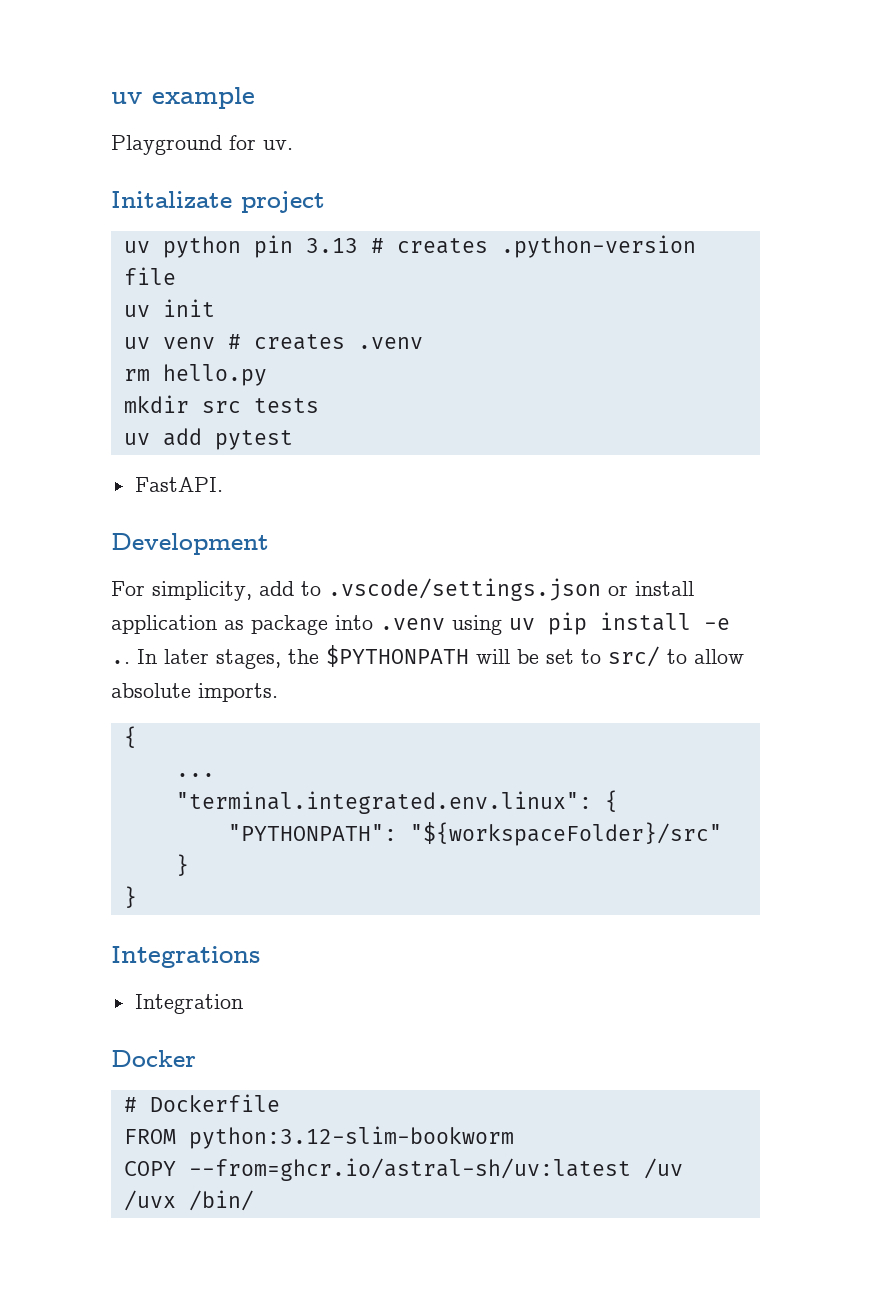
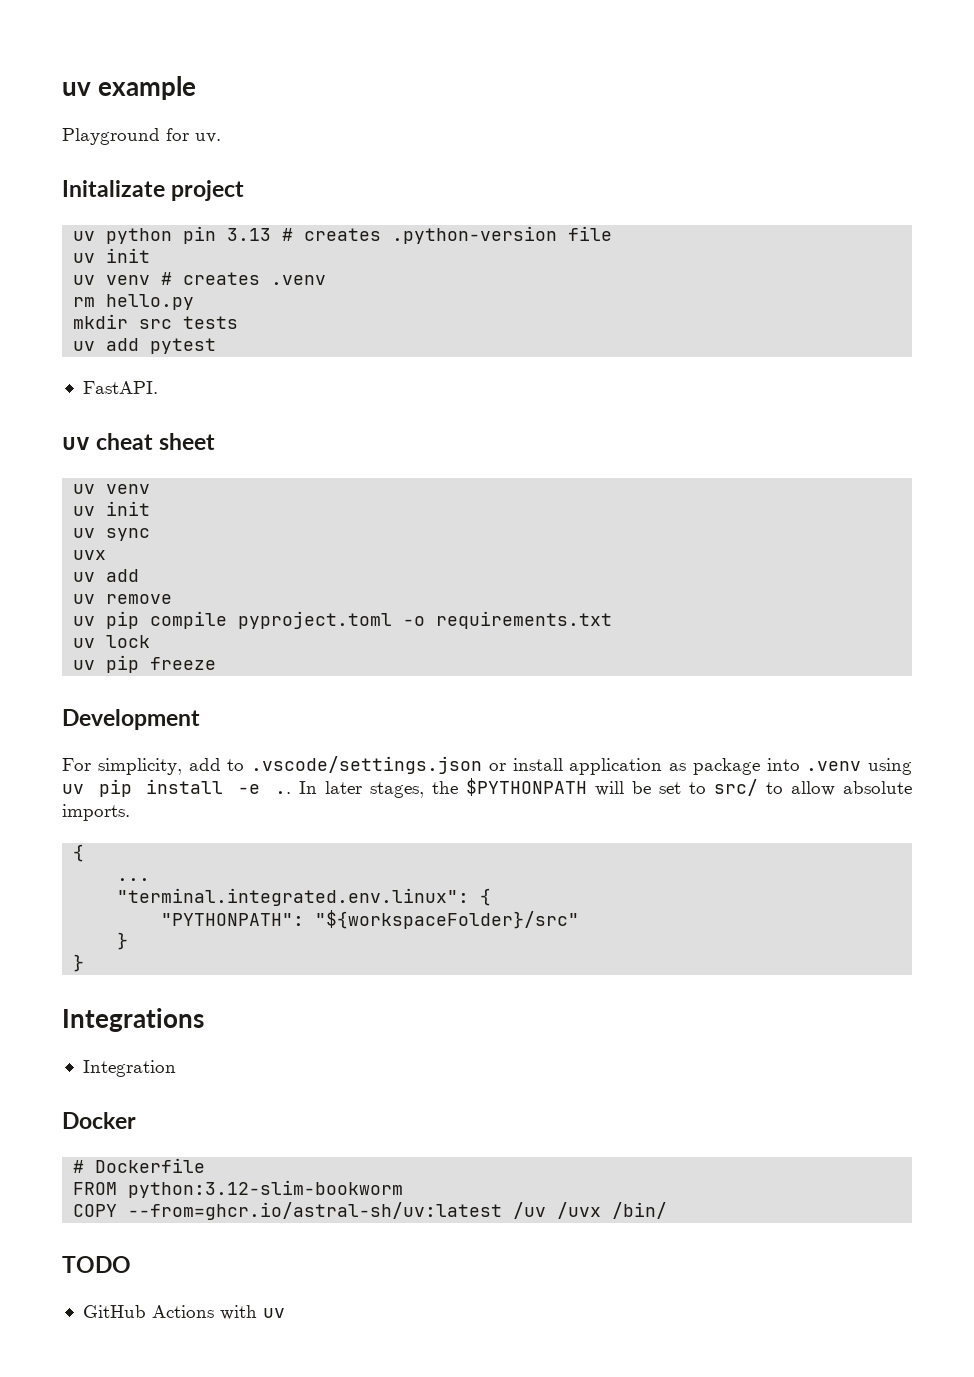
(223, 484) none -> [62,433,216,450] [73,484,151,494] [73,501,151,516] [73,528,151,541] [73,550,107,560] [73,569,140,582] [73,594,173,604] [73,611,613,629] [73,635,151,648] [73,655,217,673] // uv cheat sheet // uv venv // uv init // uv sync // uvx // uv add // uv remove // uv pip compile pyproject.toml -o requirements.txt // uv lock // uv pip freeze
(254, 1200) none -> [62,1256,131,1273] [82,1305,285,1320] // TODO // GitHub Actions with uv

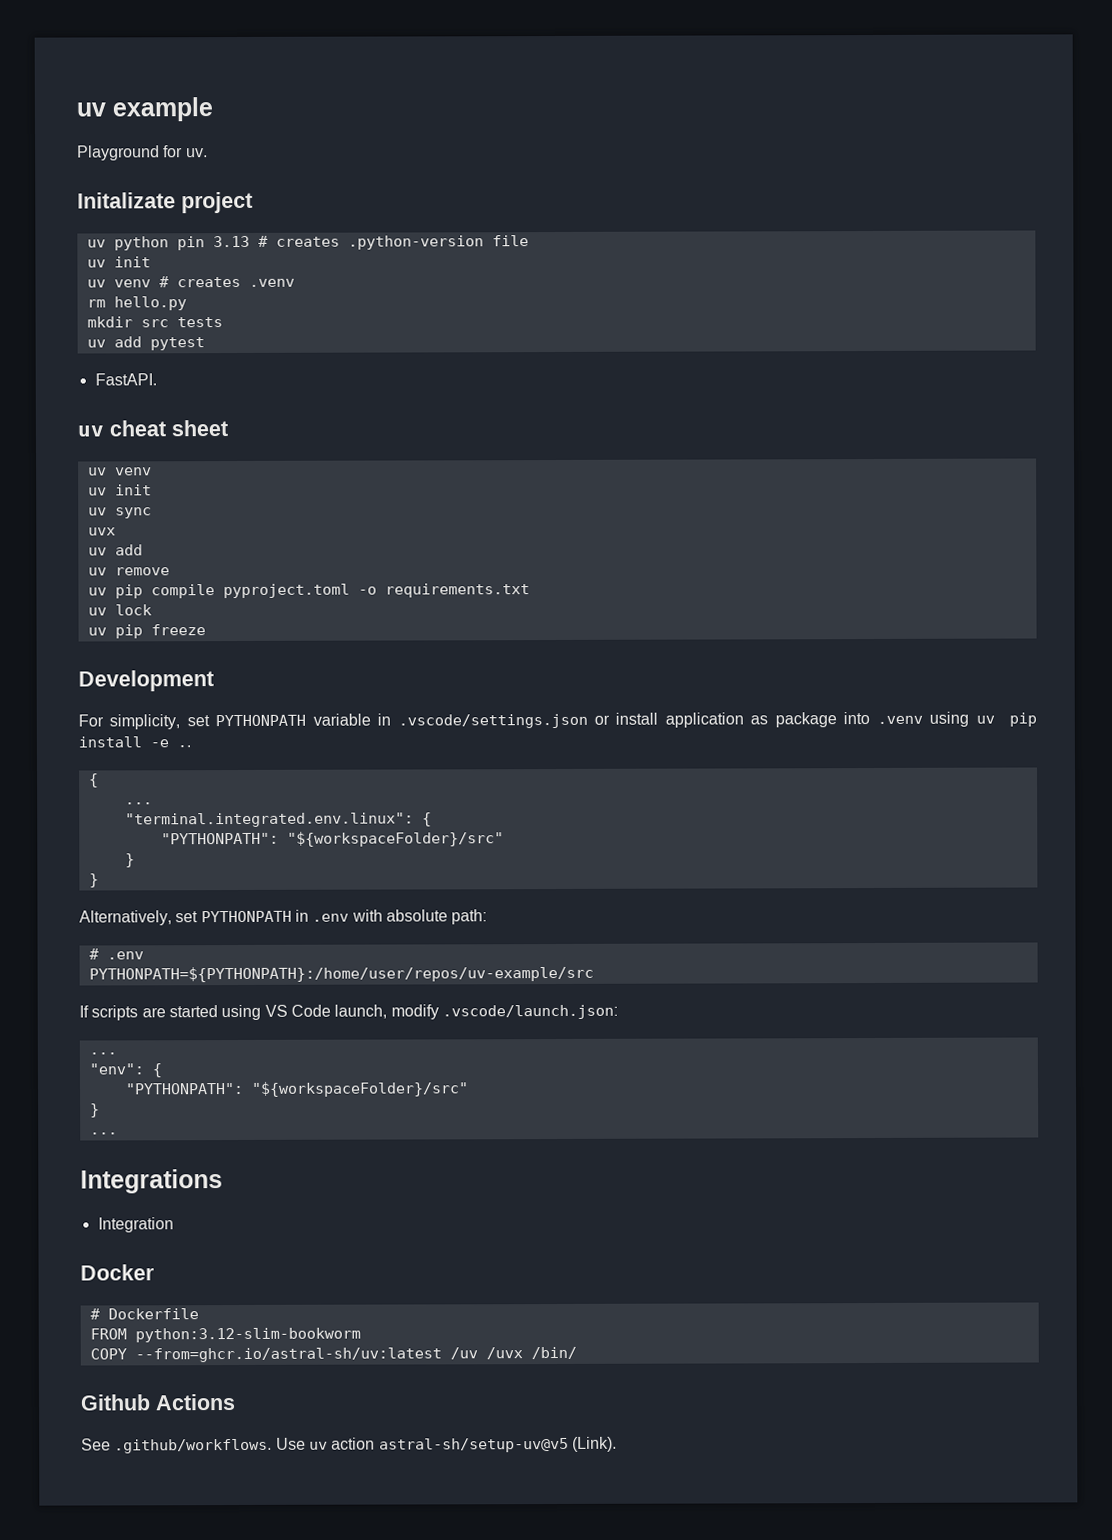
[188,758,245,771] add to -> [186,713,392,727] set PYTHONPATH variable in
[298,778,913,798] [62,804,130,821] In later stages, the $PYTHONPATH will be set to src/ to allow absolute imports. -> (191, 746) none
(85, 963) none -> [79,909,488,926] [88,948,144,960] [88,965,594,983] [79,1004,618,1021] [88,1052,117,1055] [88,1063,162,1078] [124,1081,469,1097] [89,1103,100,1118] [89,1132,118,1135] // Alternatively, set PYTHONPATH in .env with absolute path: // # .env // PYTHONPATH=${PYTHONPATH}:/home/user/repos/uv-example/src // If scripts are started using VS Code launch, modify .vscode/launch.json: // ... // "env": { // "PYTHONPATH": "${workspaceFolder}/src" // } // ...
[62,1256,131,1273] [82,1305,285,1320] TODO // GitHub Actions with uv -> [80,1394,236,1411] [81,1436,617,1454] Github Actions // See .github/workflows. Use uv action astral-sh/setup-uv@v5 (Link).

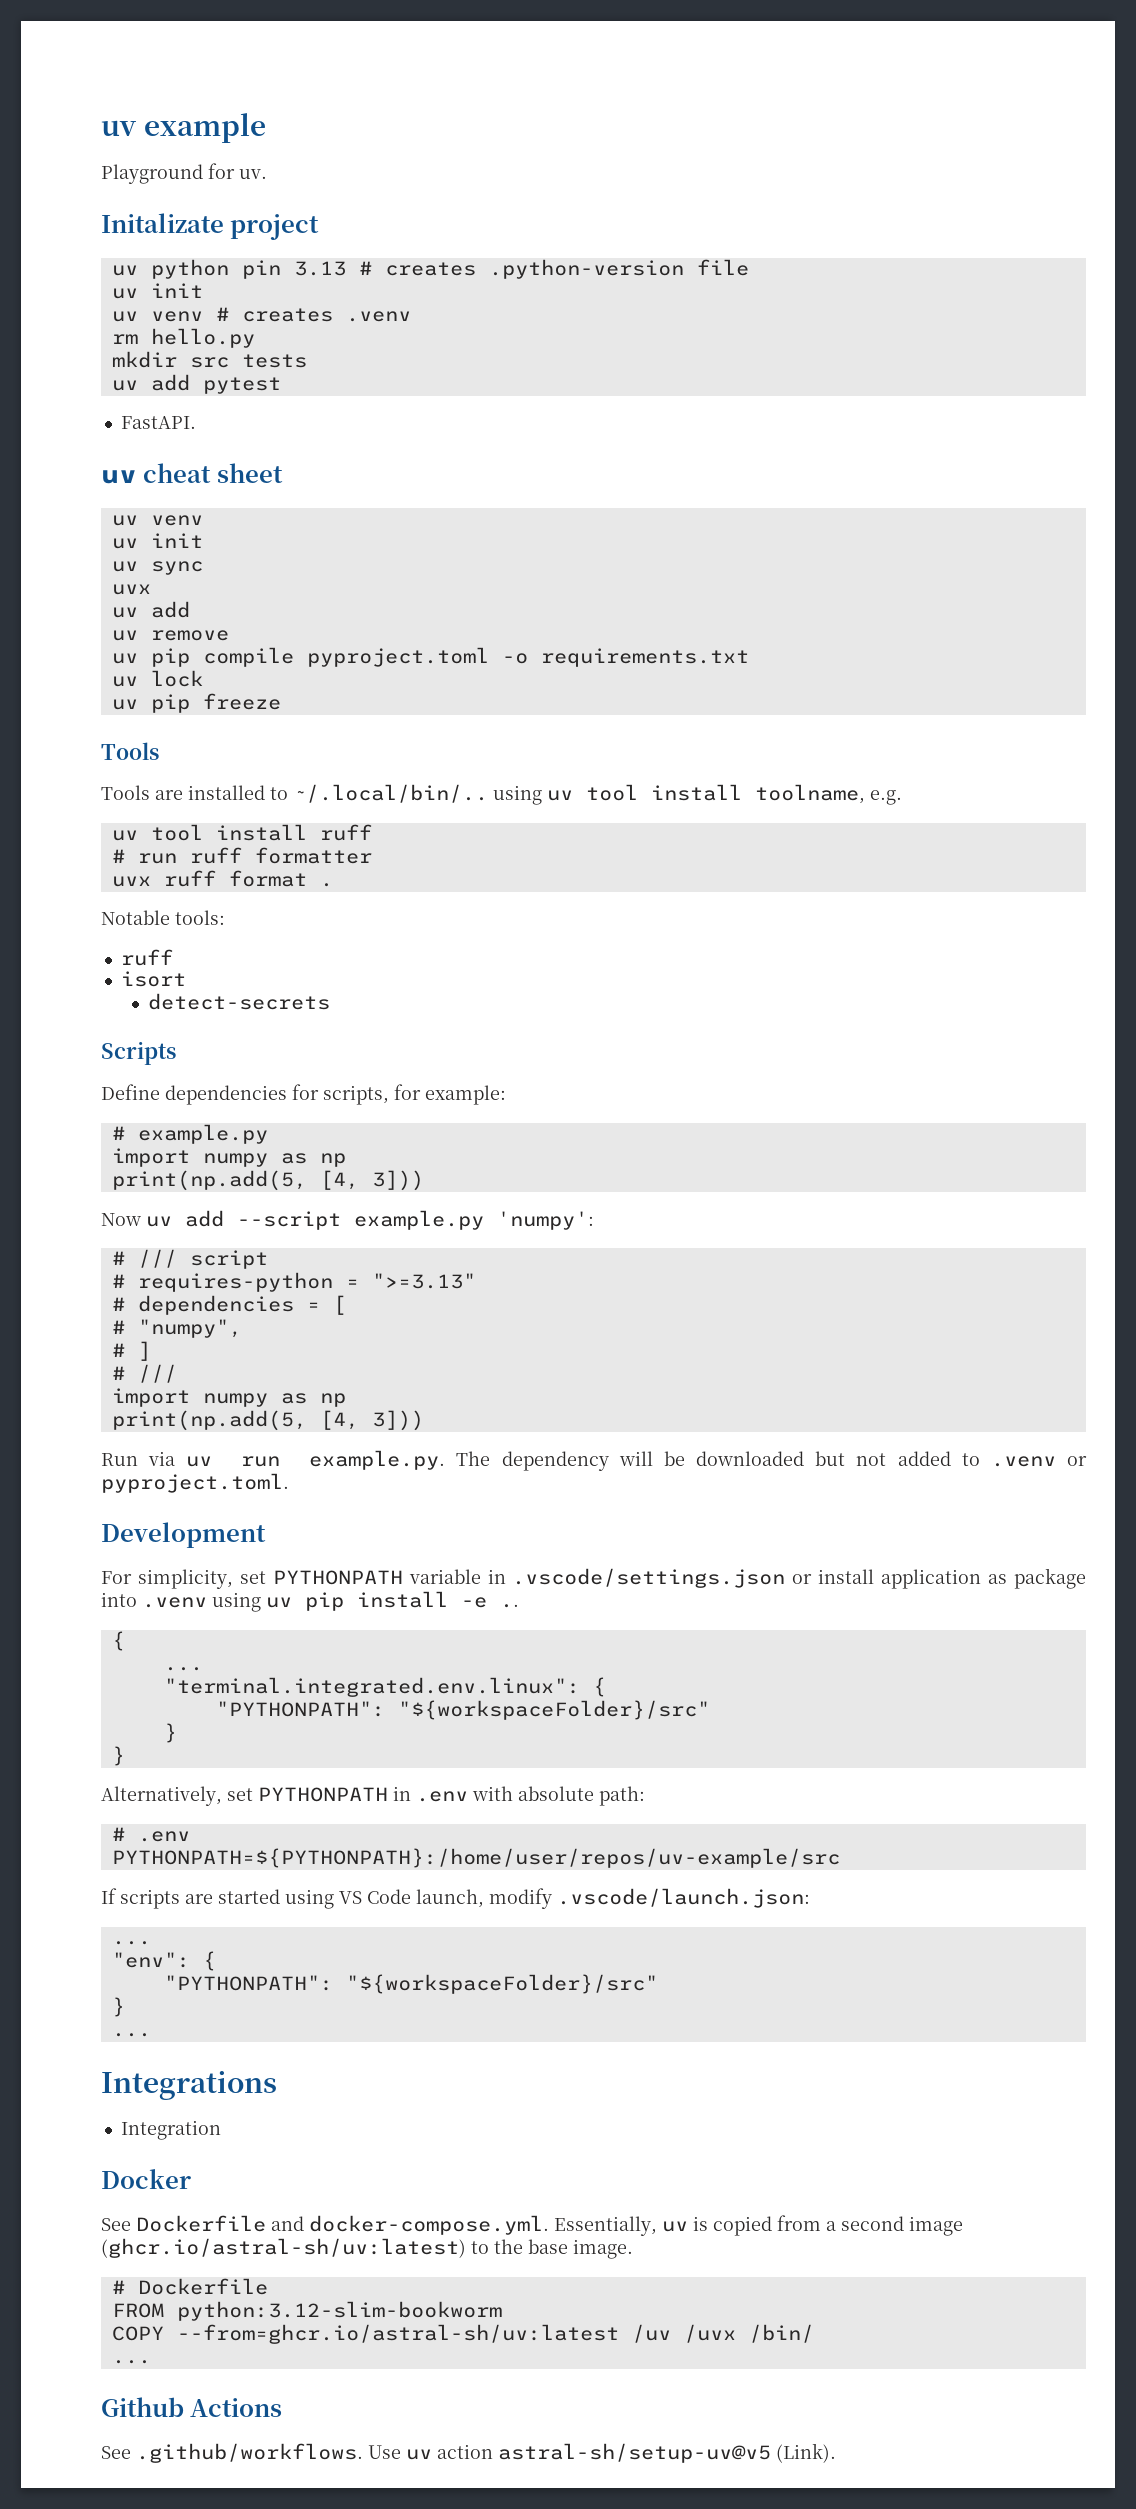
(206, 630) none -> [101,742,159,760] [101,784,902,805] [111,824,372,841] [111,847,372,864] [111,870,333,887] [101,910,225,925] [120,949,173,966] [120,971,186,987] [148,993,331,1010] [101,1041,176,1065] [101,1084,506,1105] [111,1124,268,1144] [111,1148,346,1167] [111,1170,424,1191] [101,1210,594,1230] [111,1249,268,1269] [111,1272,476,1292] [111,1295,346,1315] [111,1319,242,1338] [111,1341,151,1361] [111,1364,177,1383] [111,1388,346,1407] [111,1410,424,1431] [101,1450,1088,1471] [101,1473,289,1493] // Tools // Tools are installed to ~/.local/bin/.. using uv tool install toolname, e.g. // uv tool install ruff // # run ruff formatter // uvx ruff format . // Notable tools: // ruff // isort // detect-secrets // Scripts // Define dependencies for scripts, for example: // # example.py // import numpy as np // print(np.add(5, [4, 3])) // Now uv add --script example.py 'numpy': // # /// script // # requires-python = ">=3.13" // # dependencies = [ // # "numpy", // # ] // # /// // import numpy as np // print(np.add(5, [4, 3])) // Run via uv run example.py. The dependency will be downloaded but not added to .venv or pyproject.toml.
(155, 1272) none -> [101,2215,963,2236] [101,2238,633,2259] // See Dockerfile and docker-compose.yml. Essentially, uv is copied from a second image (ghcr.io/astral-sh/uv:latest) to the base image.
(577, 1353) none -> [111,2360,151,2364] // ...

